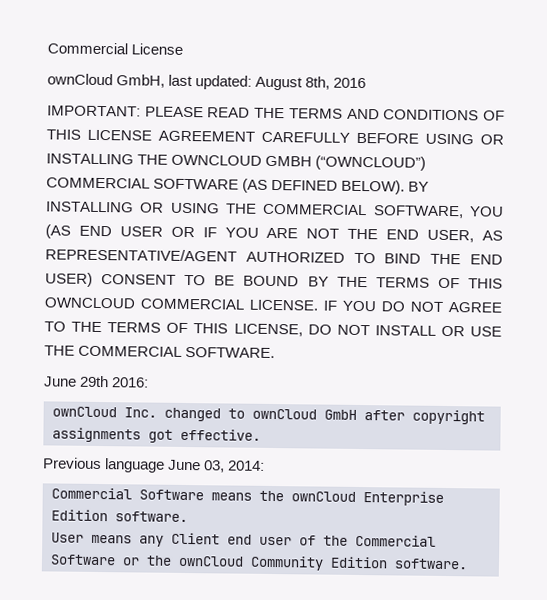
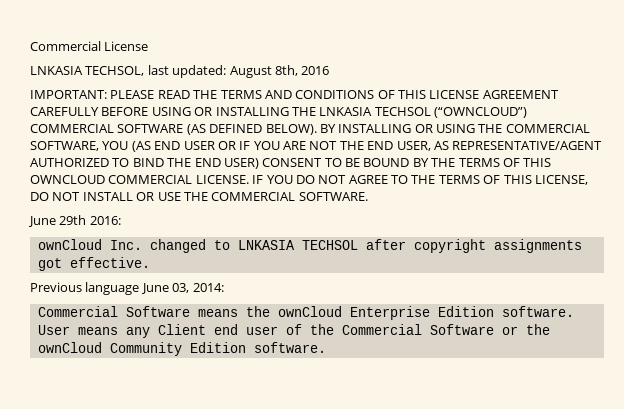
[47,73,166,88] ownCloud GmbH, -> [30,66,145,76] LNKASIA TECHSOL,
[171,154,313,167] OWNCLOUD GMBH -> [319,107,431,116] LNKASIA TECHSOL
[252,408,357,420] ownCloud GmbH -> [237,240,358,250] LNKASIA TECHSOL

